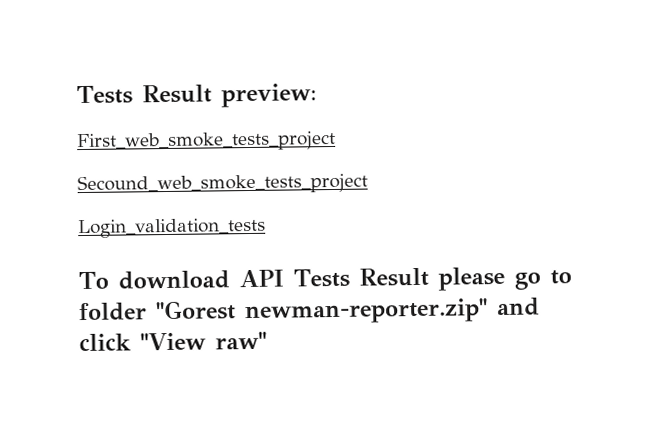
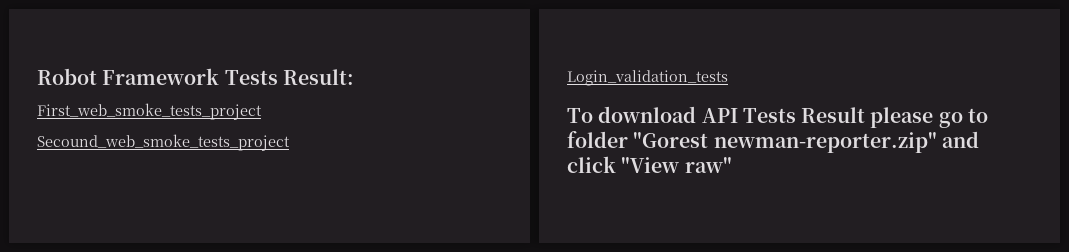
[76,83,317,108] Tests Result preview: -> [37,68,354,85] Robot Framework Tests Result:

